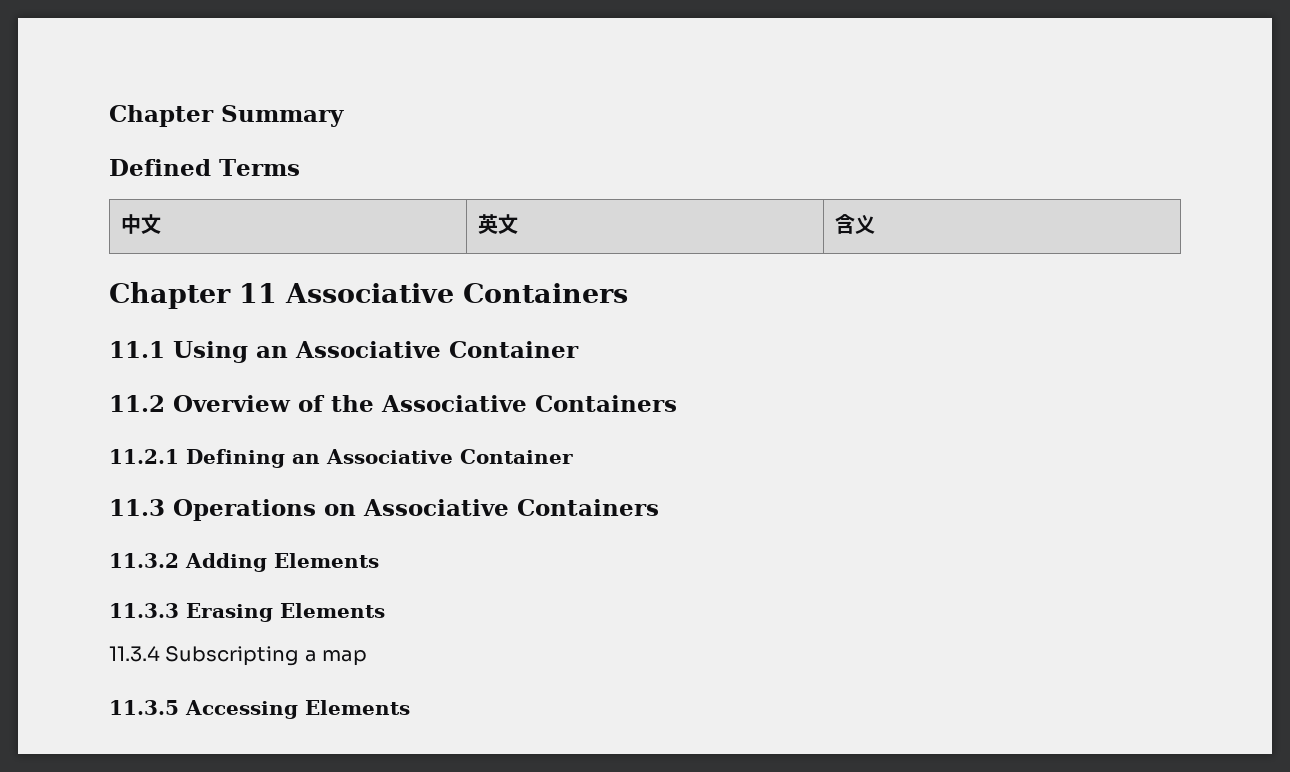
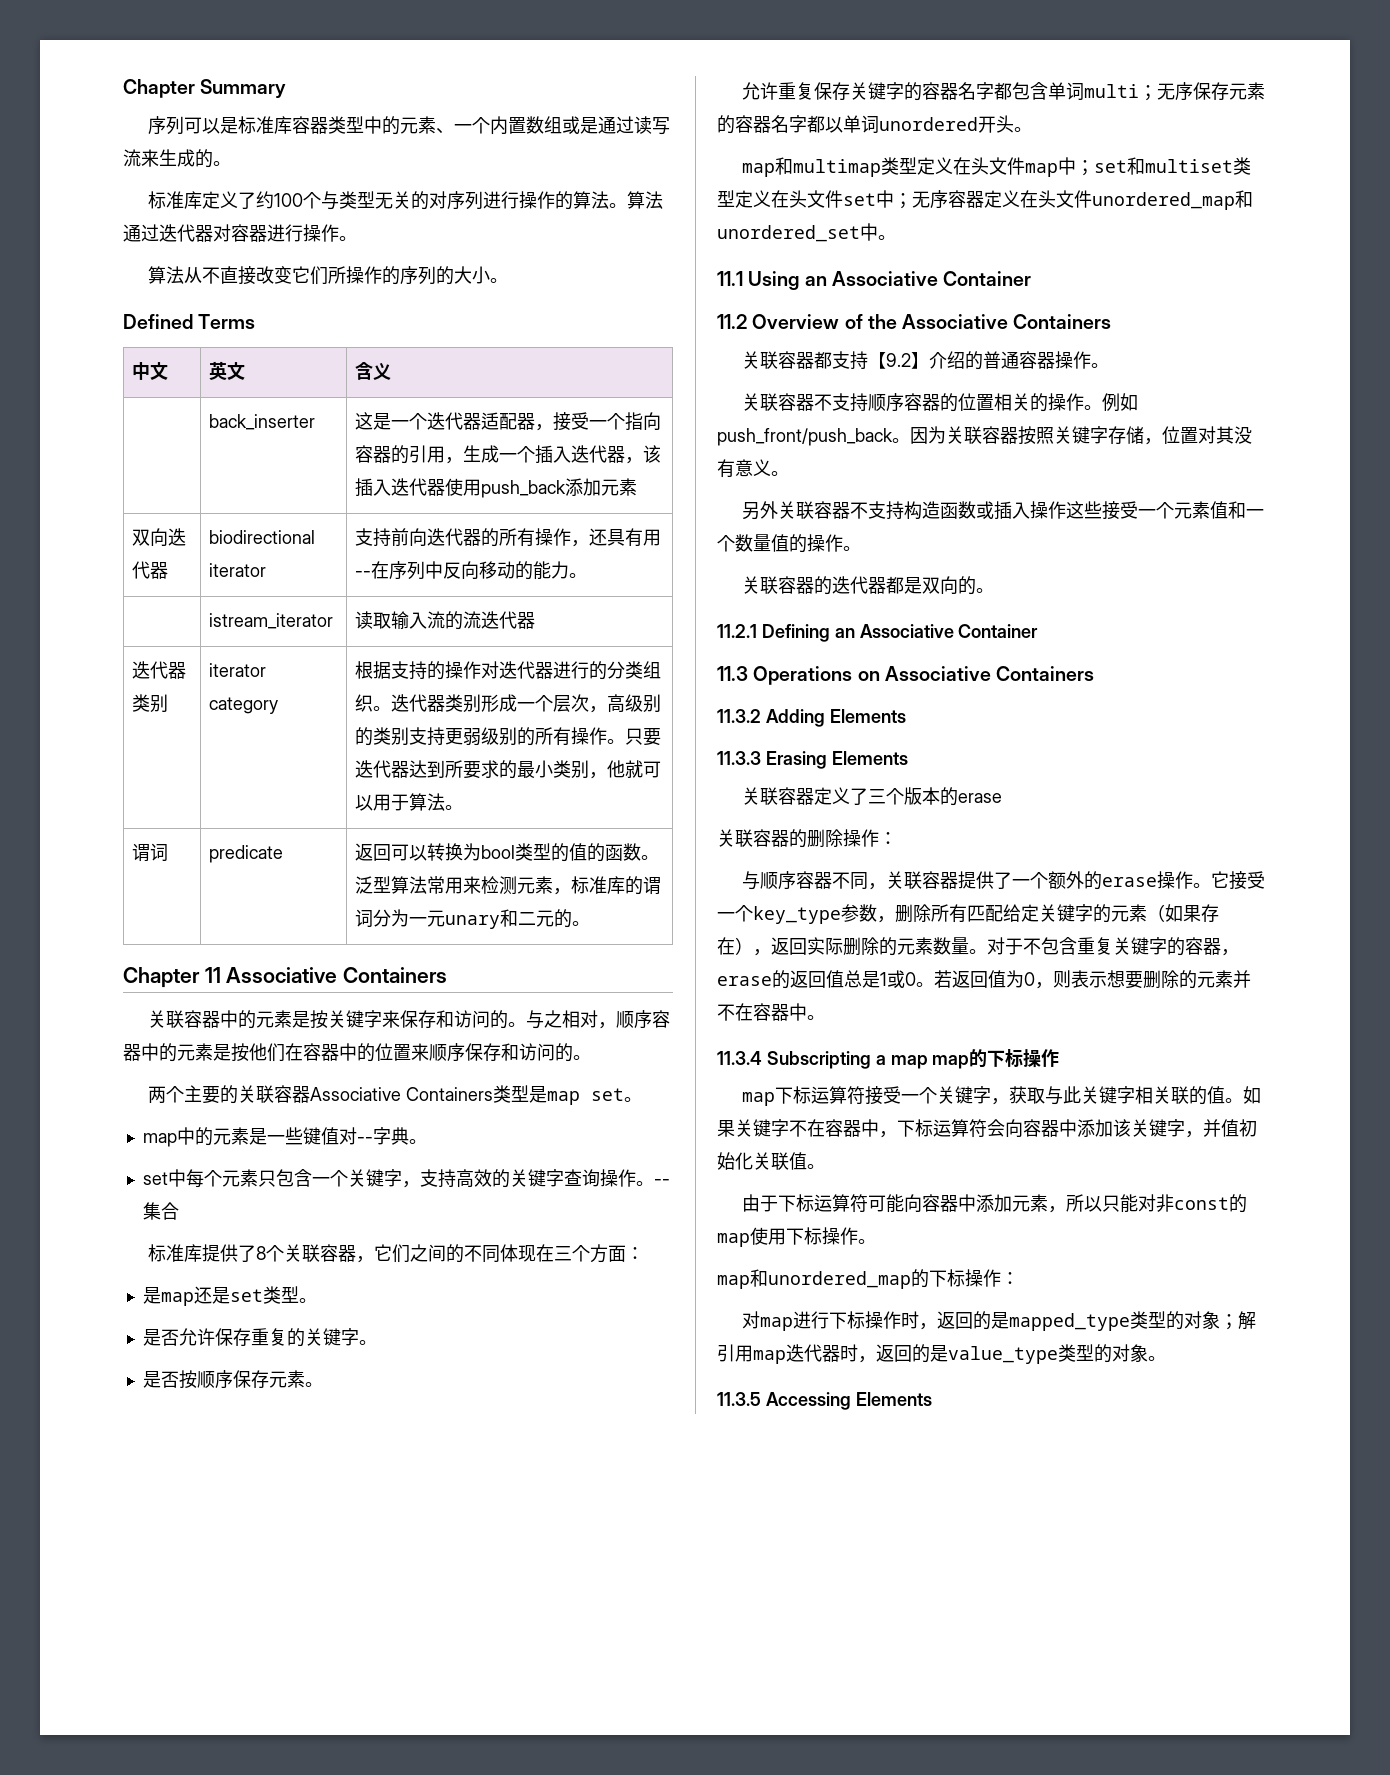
(344, 116) none -> [147,116,670,135] [123,149,231,168] [147,191,663,210] [123,224,357,242] [147,266,508,285] // 序列可以是标准库容器类型中的元素、一个内置数组或是通过读写流来生成的。 // 标准库定义了约100个与类型无关的对序列进行操作的算法。算法通过迭代器对容器进行操作。 // 算法从不直接改变它们所操作的序列的大小。
[109,282,628,309] // Chapter 11 Associative Containers -> [208,414,315,430] [354,412,661,431] [354,445,661,464] [354,478,637,498] [131,528,186,546] [131,561,168,579] [208,530,315,544] [208,563,266,577] [354,528,661,547] [354,561,587,580] [208,613,333,629] [354,611,535,630] [131,661,186,679] [131,694,168,713] [208,663,266,677] [208,697,278,714] [354,661,661,680] [354,694,661,713] [354,727,661,746] [354,760,661,779] [354,793,463,811] [131,843,168,862] [208,845,283,863] [354,843,659,862] [354,876,661,895] [354,909,590,929] [123,967,448,988] [147,1010,670,1029] [123,1043,591,1062] [147,1085,642,1105] [142,1127,427,1147] [142,1169,670,1188] [142,1202,179,1220] [147,1244,644,1263] [142,1286,317,1306] [142,1328,377,1347] [142,1370,323,1389] [741,82,1265,101] [717,115,1032,134] [741,157,1251,177] [717,190,1253,210] [717,223,896,242] // | back_inserter | 这是一个迭代器适配器，接受一个指向容器的引用，生成一个插入迭代器，该插入迭代器使用push_back添加元素 // 双向迭代器 | biodirectional iterator | 支持前向迭代器的所有操作，还具有用--在序列中反向移动的能力。 // | istream_iterator | 读取输入流的流迭代器 // 迭代器类别 | iterator category | 根据支持的操作对迭代器进行的分类组织。迭代器类别形成一个层次，高级别的类别支持更弱级别的所有操作。只要迭代器达到所要求的最小类别，他就可以用于算法。 // 谓词 | predicate | 返回可以转换为bool类型的值的函数。泛型算法常用来检测元素，标准库的谓词分为一元unary和二元的。 // Chapter 11 Associative Containers // 关联容器中的元素是按关键字来保存和访问的。与之相对，顺序容器中的元素是按他们在容器中的位置来顺序保存和访问的。 // 两个主要的关联容器Associative Containers类型是map set。 // map中的元素是一些键值对--字典。 // set中每个元素只包含一个关键字，支持高效的关键字查询操作。--集合 // 标准库提供了8个关联容器，它们之间的不同体现在三个方面： // 是map还是set类型。 // 是否允许保存重复的关键字。 // 是否按顺序保存元素。 // 允许重复保存关键字的容器名字都包含单词multi；无序保存元素的容器名字都以单词unordered开头。 // map和multimap类型定义在头文件map中；set和multiset类型定义在头文件set中；无序容器定义在头文件unordered_map和unordered_set中。
(677, 403) none -> [741,351,1109,370] [741,393,1138,412] [717,426,1252,446] [717,459,789,478] [741,501,1264,520] [717,534,861,553] [741,576,994,595] // 关联容器都支持【9.2】介绍的普通容器操作。 // 关联容器不支持顺序容器的位置相关的操作。例如push_front/push_back。因为关联容器按照关键字存储，位置对其没有意义。 // 另外关联容器不支持构造函数或插入操作这些接受一个元素值和一个数量值的操作。 // 关联容器的迭代器都是双向的。
[109,646,368,666] 11.3.4 Subscripting a map -> [741,787,1002,806] [717,829,897,848] [741,871,1265,890] [717,904,1219,924] [717,937,1239,956] [717,970,1251,989] [717,1003,825,1021] [717,1049,1060,1069] [741,1086,1261,1106] [717,1119,1257,1138] [717,1152,825,1170] [741,1194,1247,1213] [717,1227,876,1247] [717,1269,1019,1289] [741,1311,1256,1331] [717,1344,1166,1364] 关联容器定义了三个版本的erase // 关联容器的删除操作： // 与顺序容器不同，关联容器提供了一个额外的erase操作。它接受一个key_type参数，删除所有匹配给定关键字的元素（如果存在），返回实际删除的元素数量。对于不包含重复关键字的容器，erase的返回值总是1或0。若返回值为0，则表示想要删除的元素并不在容器中。 // 11.3.4 Subscripting a map map的下标操作 // map下标运算符接受一个关键字，获取与此关键字相关联的值。如果关键字不在容器中，下标运算符会向容器中添加该关键字，并值初始化关联值。 // 由于下标运算符可能向容器中添加元素，所以只能对非const的map使用下标操作。 // map和unordered_map的下标操作： // 对map进行下标操作时，返回的是mapped_type类型的对象；解引用map迭代器时，返回的是value_type类型的对象。

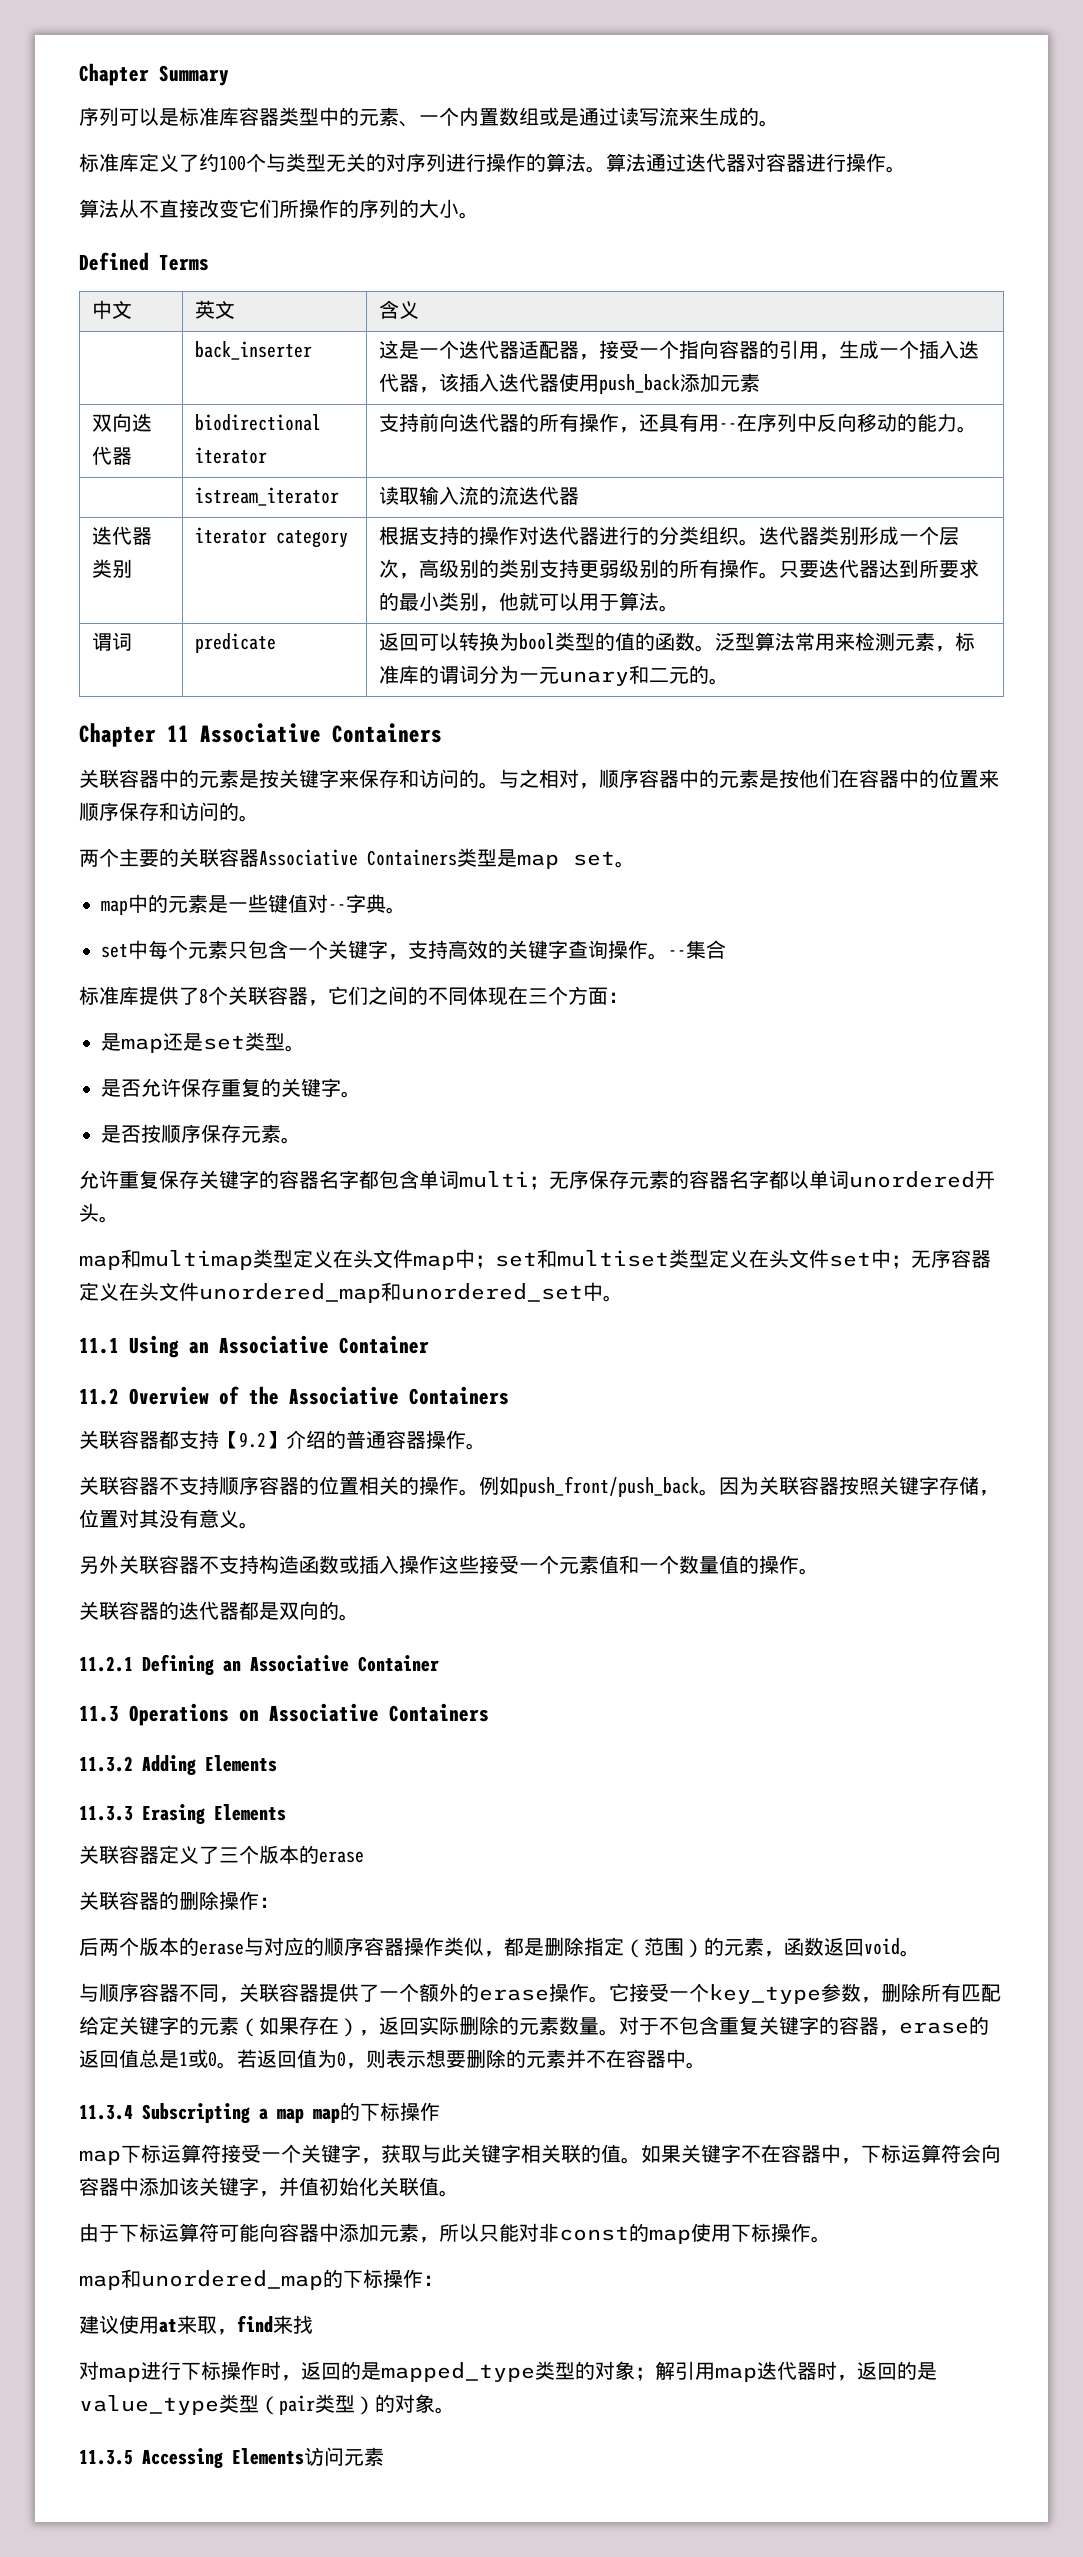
(897, 838) none -> [79,1937,920,1958] // 后两个版本的erase与对应的顺序容器操作类似，都是删除指定（范围）的元素，函数返回void。
(1019, 1278) none -> [79,2315,313,2335] // 建议使用at来取，find来找
(1094, 1352) none -> [259,2394,375,2415] （pair类型）
(932, 1399) none -> [304,2447,384,2466] 访问元素

